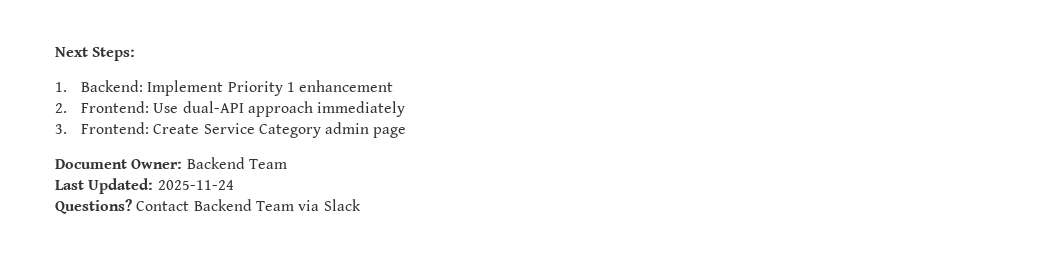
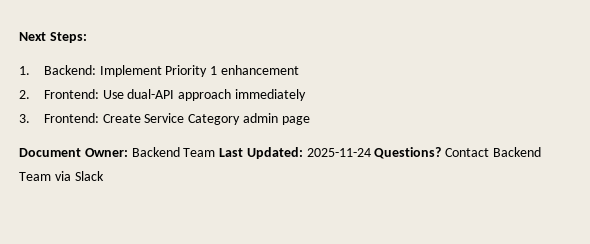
(287, 164) // -> (216, 152) none
(234, 185) // -> (371, 152) none

